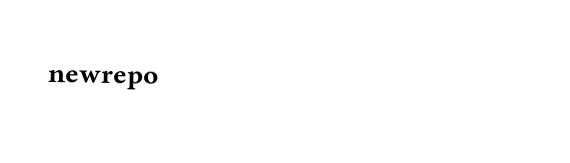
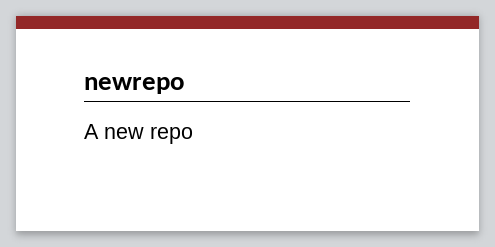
(159, 79) none -> [84,124,193,144] // A new repo

